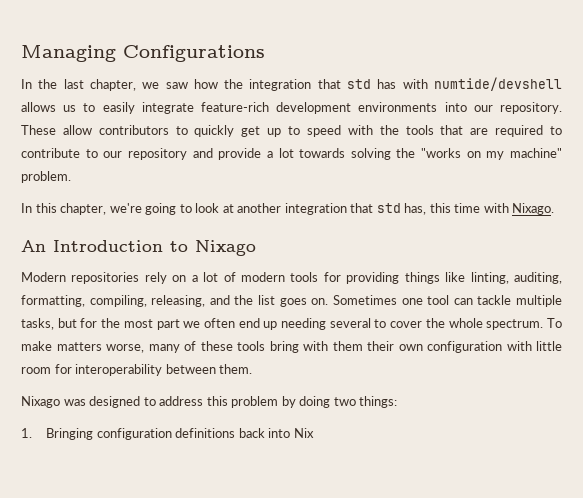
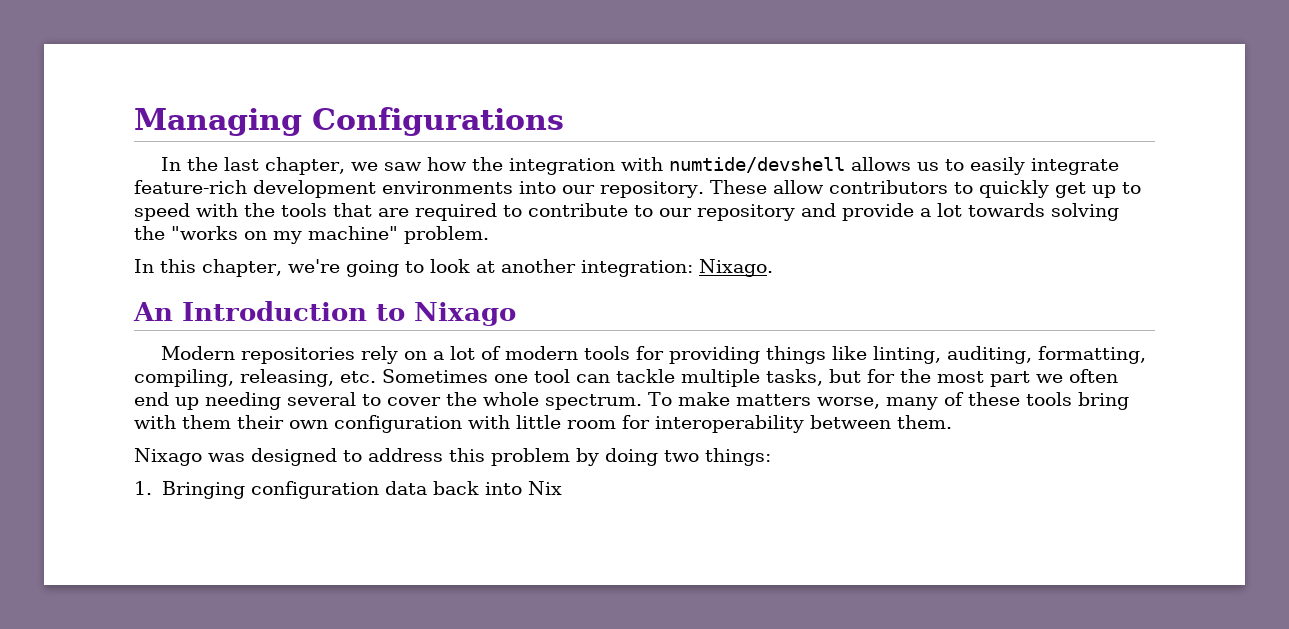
[317,79,397,89] that std has -> (615, 166) none
[284,203,509,215] integration that std has, this time with -> [580,260,693,277] integration:
[209,295,329,307] and the list goes on. -> [340,371,376,383] etc.
[175,428,236,438] definitions -> [384,481,427,495] data

